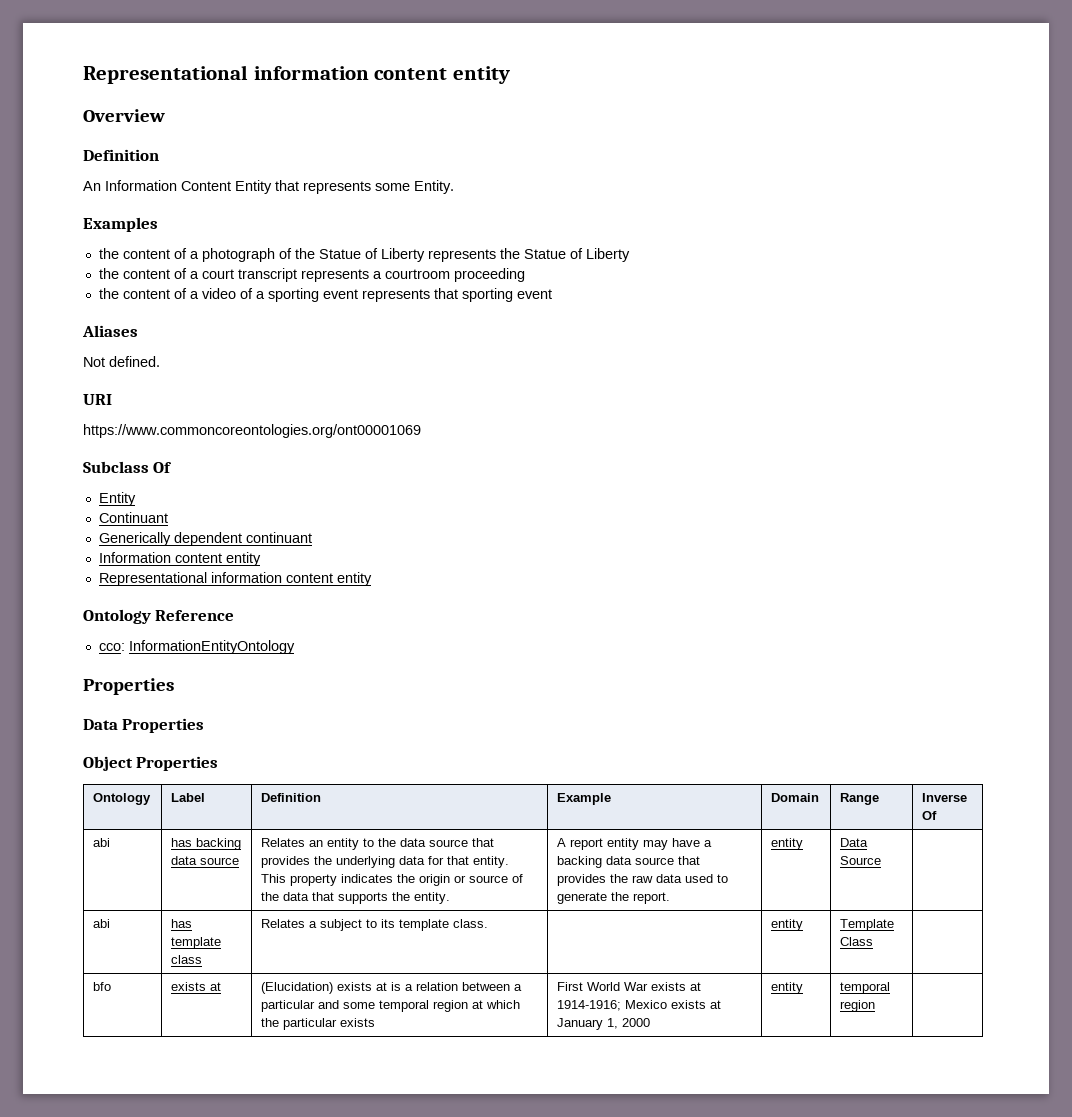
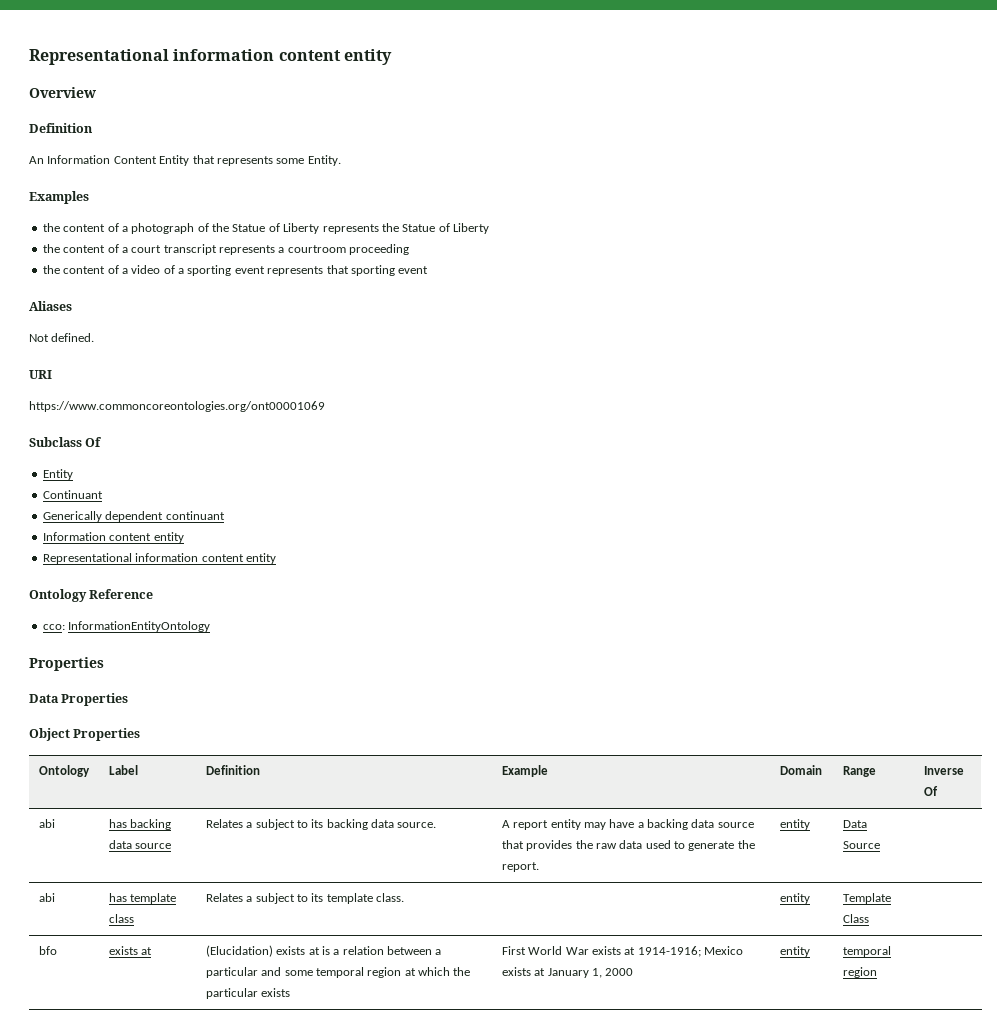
[309,838,495,850] [261,856,510,868] [261,874,524,886] [261,892,451,904] an entity to the data source that provides the underlying data for that entity. This property indicates the origin or source of the data that supports the entity. -> [246,819,437,830] a subject to its backing data source.

